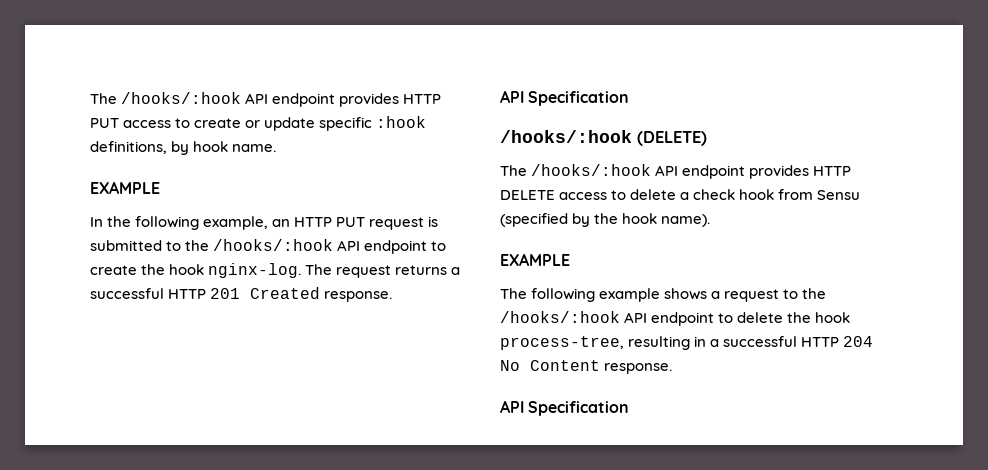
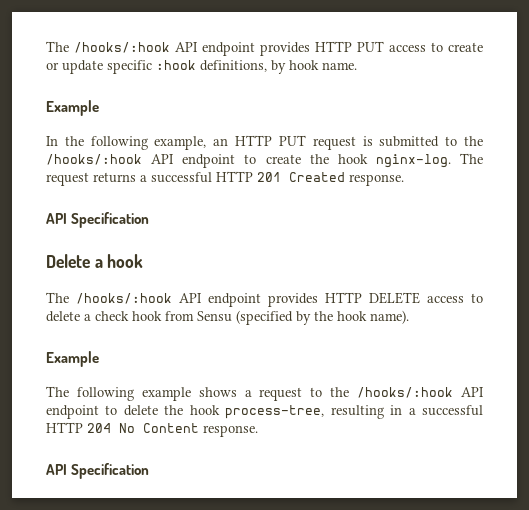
[90,181,160,194] EXAMPLE -> [46,100,99,116] Example
[500,130,707,146] /hooks/:hook (DELETE) -> [46,254,144,268] Delete a hook
[500,253,570,266] EXAMPLE -> [46,351,99,367] Example

